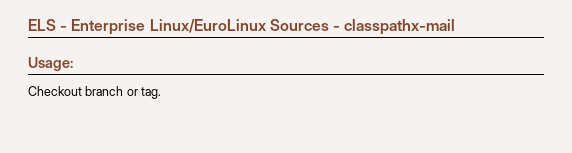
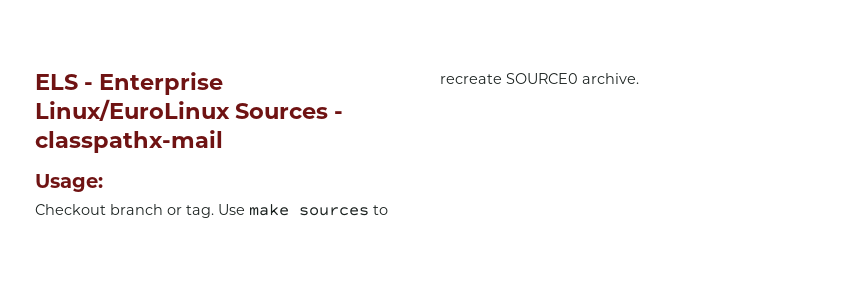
(162, 93) none -> [218,204,388,216] [440,73,639,84] Use make sources to recreate SOURCE0 archive.

